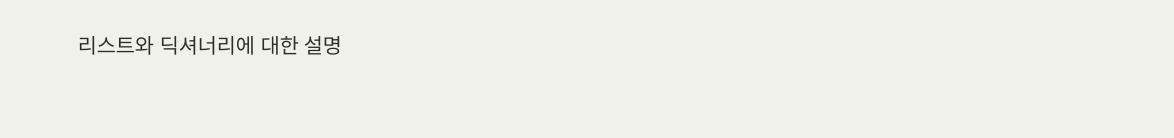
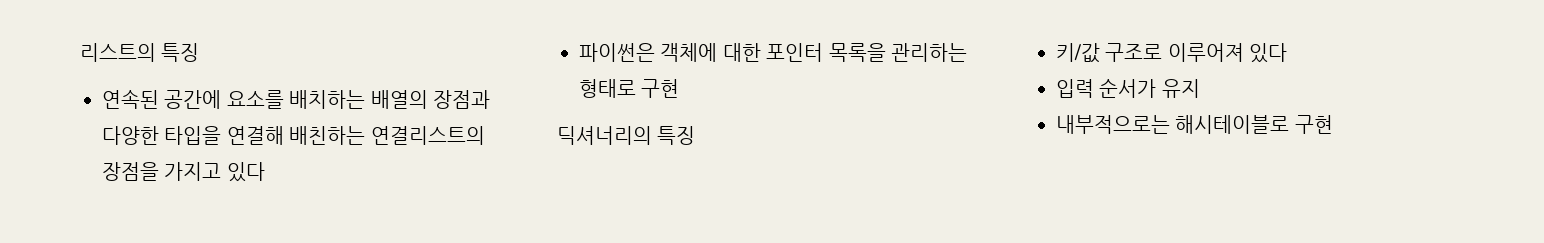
[78,36,343,55] 리스트와 딕셔너리에 대한 설명 -> [80,43,200,62] [102,89,490,109] [102,126,485,145] [102,162,265,182] [579,43,967,62] [579,79,680,98] [557,126,696,145] [1056,43,1288,63] [1056,78,1200,98] [1056,115,1333,134] 리스트의 특징 // 연속된 공간에 요소를 배치하는 배열의 장점과 다양한 타입을 연결해 배친하는 연결리스트의 장점을 가지고 있다 // 파이썬은 객체에 대한 포인터 목록을 관리하는 형태로 구현 // 딕셔너리의 특징 // 키/값 구조로 이루어져 있다 // 입력 순서가 유지 // 내부적으로는 해시테이블로 구현

